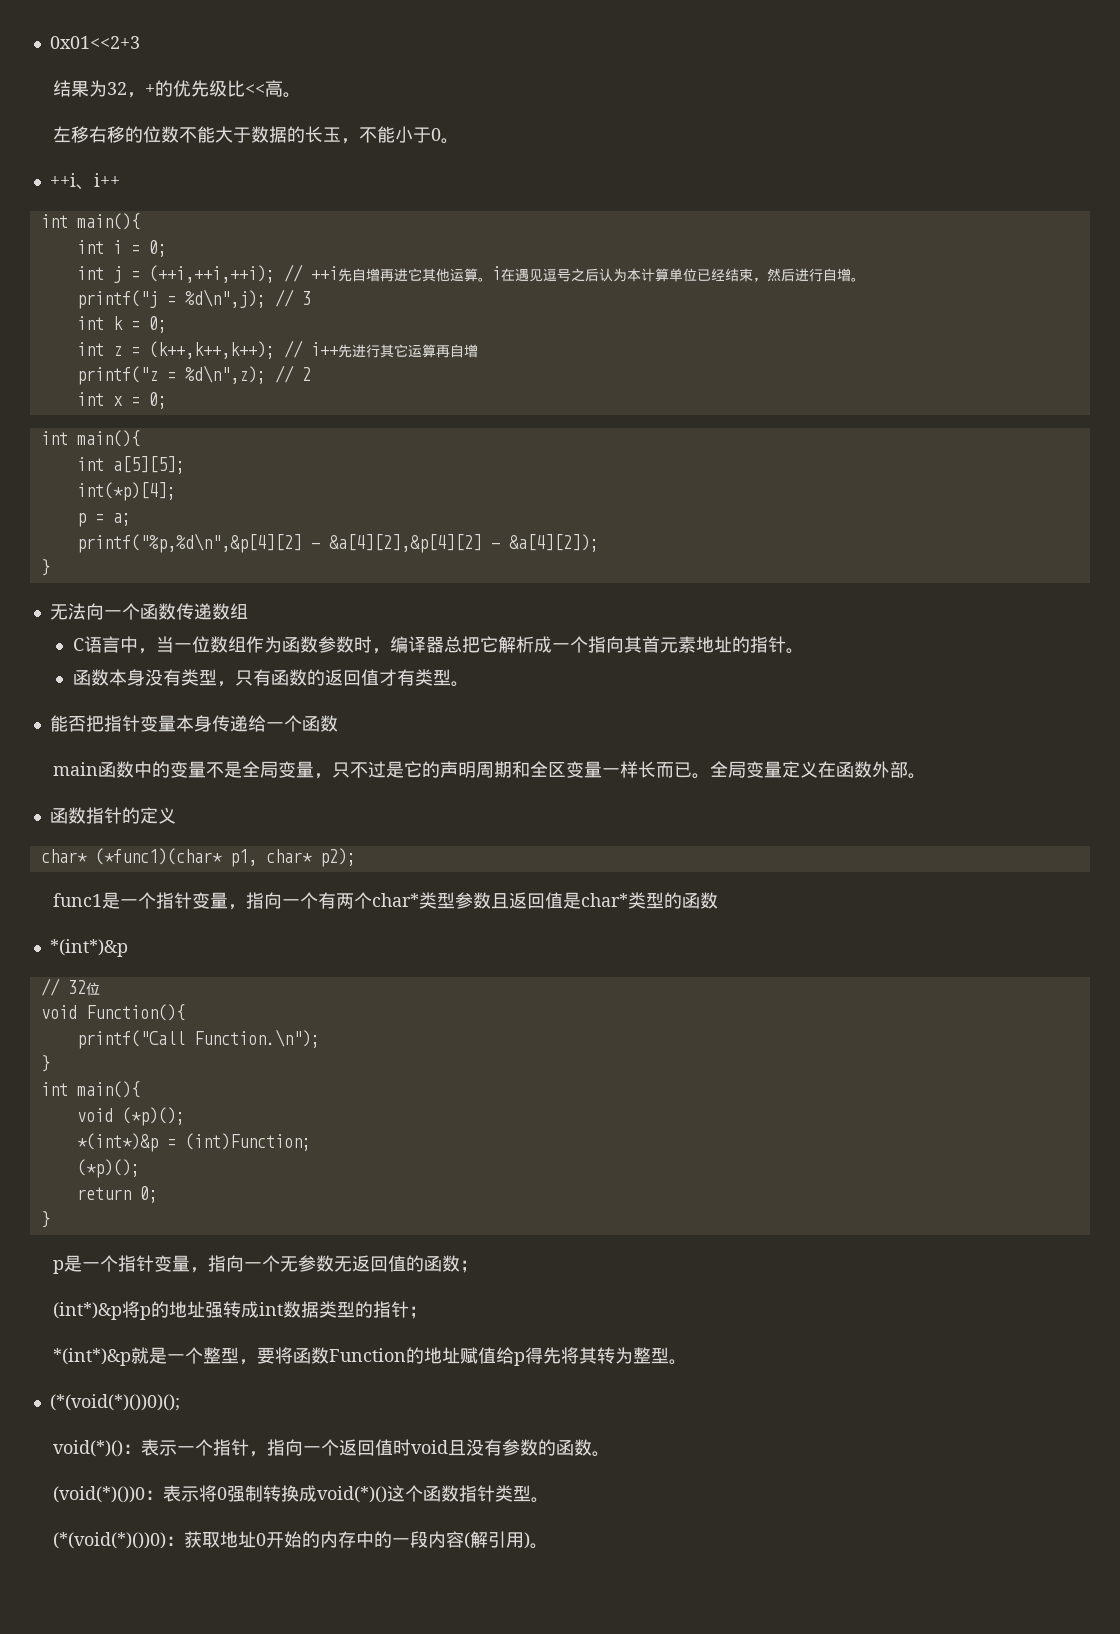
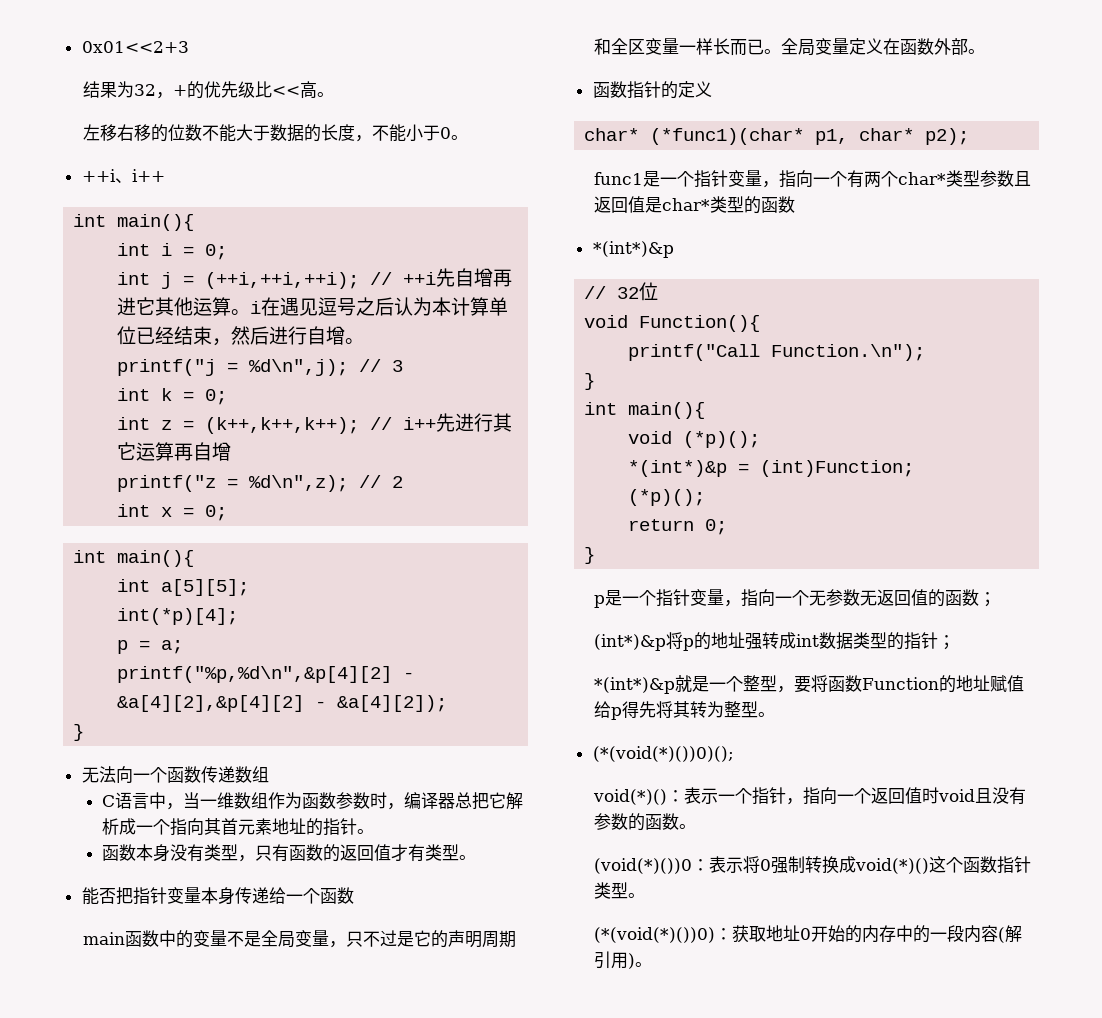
[322,127,341,142] 玉 -> [338,124,356,141] 度
[191,636,210,653] 位 -> [217,792,235,809] 维

